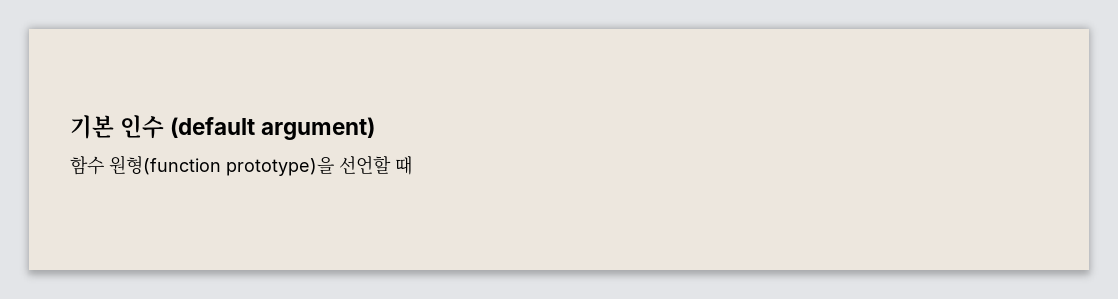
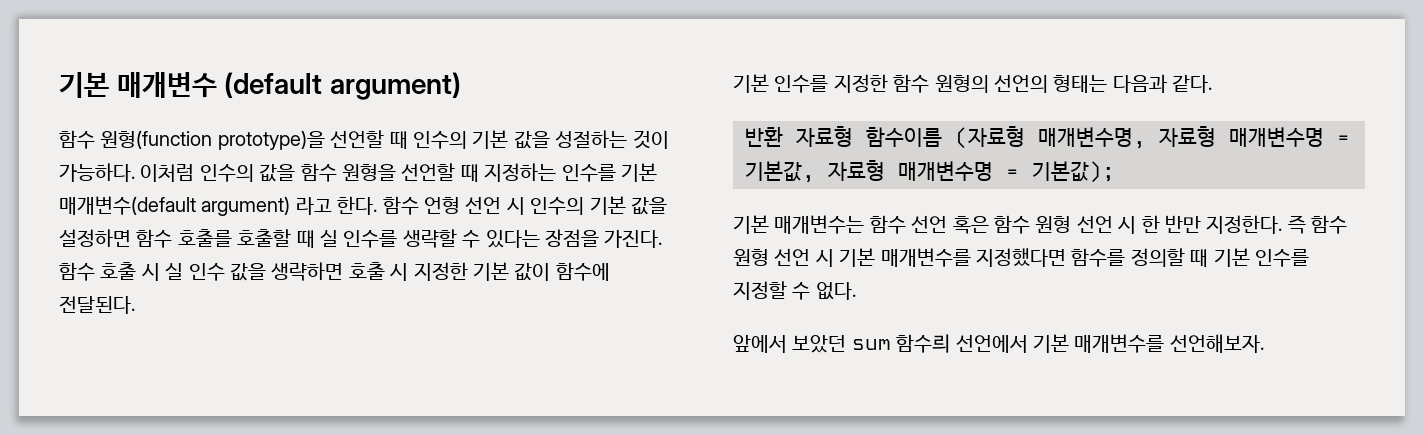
[70,115,165,139] 기본 인수 -> [59,72,217,98] 기본 매개변수
(412, 165) none -> [412,130,669,149] [59,163,657,182] [59,196,667,216] [59,229,663,248] [59,262,610,281] [59,296,135,314] [733,74,1213,93] [745,126,1350,149] [745,160,1115,183] [733,215,1348,234] [733,248,1309,267] [733,281,856,300] [733,334,1264,353] 인수의 기본 값을 성절하는 것이 가능하다. 이처럼 인수의 값을 함수 원형을 선언할 때 지정하는 인수를 기본 매개변수(default argument) 라고 한다. 함수 언형 선언 시 인수의 기본 값을 설정하면 함수 호출를 호출할 때 실 인수를 생략할 수 있다는 장점을 가진다. 함수 호출 시 실 인수 값을 생략하면 호출 시 지정한 기본 값이 함수에 전달된다. // 기본 인수를 지정한 함수 원형의 선언의 형태는 다음과 같다. // 반환 자료형 함수이름 (자료형 매개변수명, 자료형 매개변수명 = 기본값, 자료형 매개변수명 = 기본값); // 기본 매개변수는 함수 선언 혹은 함수 원형 선언 시 한 반만 지정한다. 즉 함수 원형 선언 시 기본 매개변수를 지정했다면 함수를 정의할 때 기본 인수를 지정할 수 없다. // 앞에서 보았던 sum 함수릐 선언에서 기본 매개변수를 선언해보자.

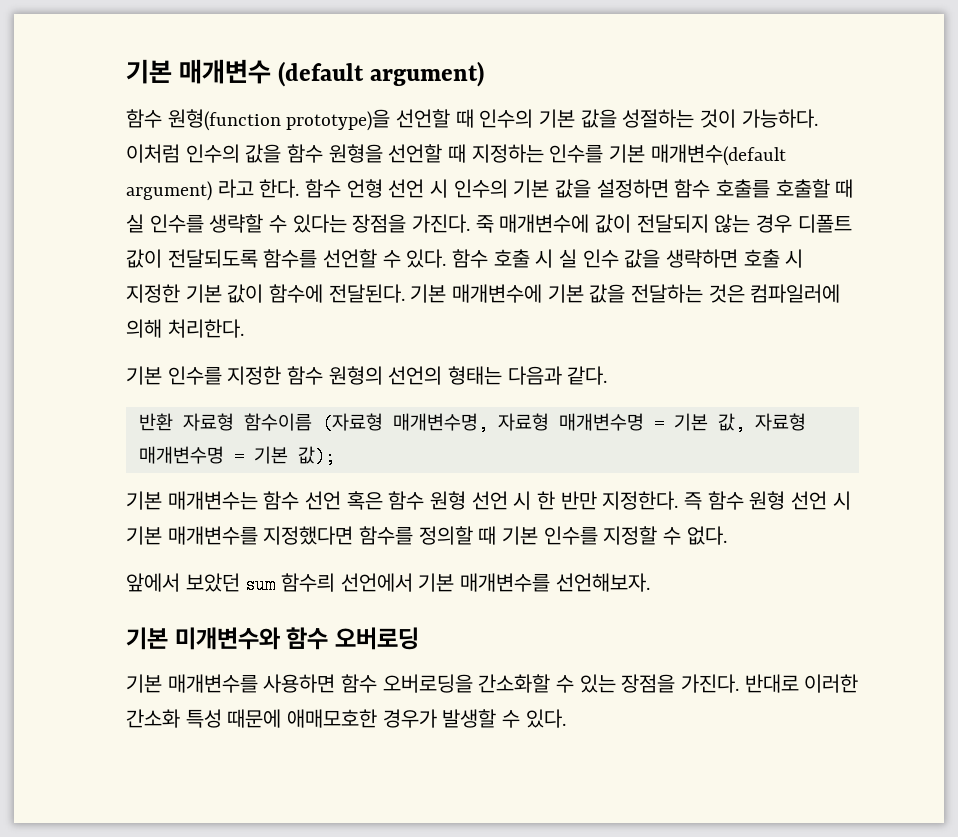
(663, 239) none -> [475,214,852,233] [126,249,447,268] 죽 매개변수에 값이 전달되지 않는 경우 디폴트 값이 전달되도록 함수를 선언할 수 있다.
(135, 305) none -> [410,284,841,303] [126,319,244,338] 기본 매개변수에 기본 값을 전달하는 것은 컴파일러에 의해 처리한다.
[745,160,1115,183] 기본값, 자료형 매개변수명 = 기본값); -> [673,413,806,433] [138,446,335,466] 기본 값, 자료형 매개변수명 = 기본 값);
(1264, 343) none -> [126,627,419,650] [126,674,859,693] [126,709,566,728] // 기본 미개변수와 함수 오버로딩 // 기본 매개변수를 사용하면 함수 오버로딩을 간소화할 수 있는 장점을 가진다. 반대로 이러한 간소화 특성 때문에 애매모호한 경우가 발생할 수 있다.

